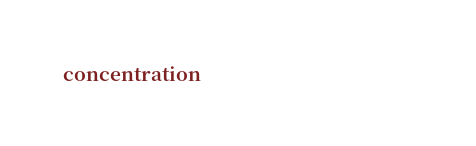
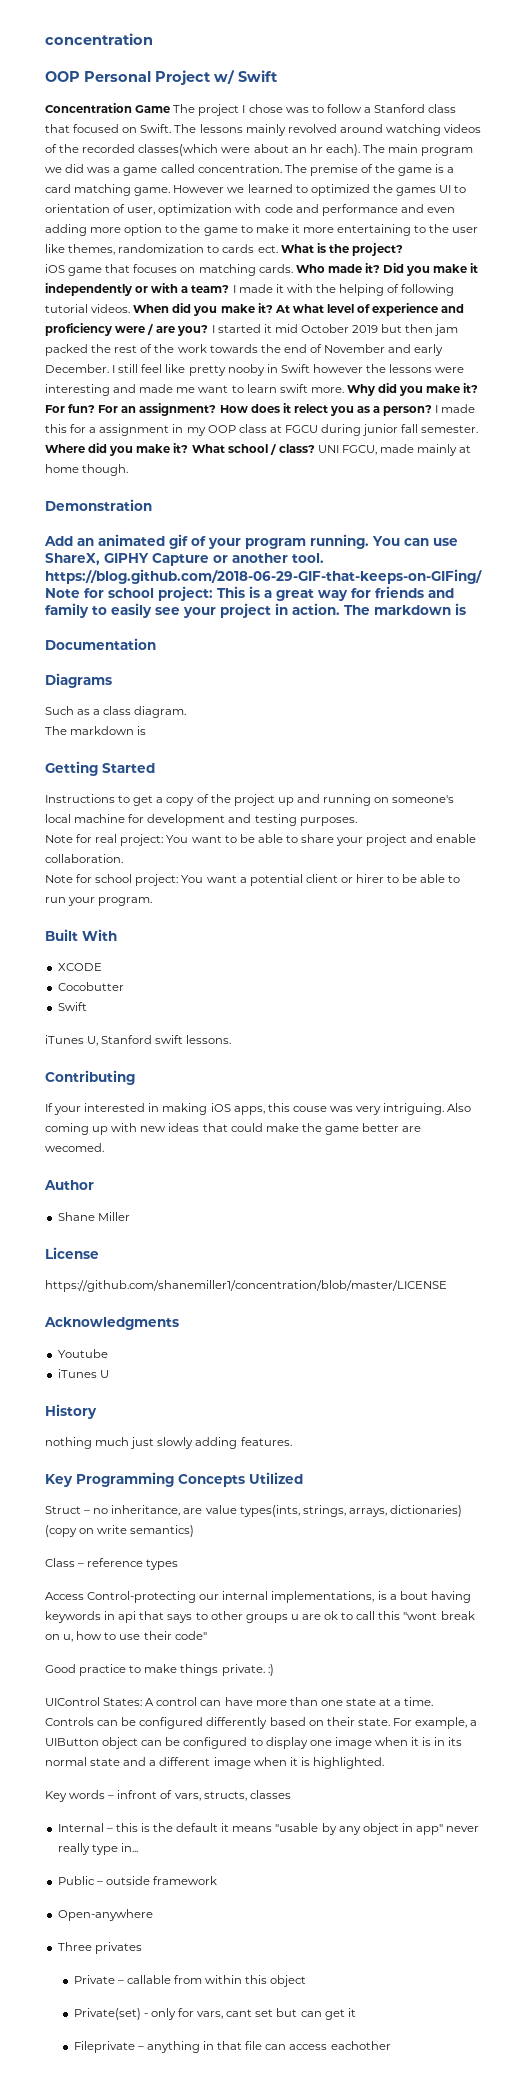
(201, 73) none -> [45,70,278,85] [45,103,457,116] [45,124,482,136] [45,144,474,156] [45,164,455,176] [45,184,467,196] [45,204,455,216] [45,224,479,236] [45,243,403,256] [45,263,479,276] [45,283,455,296] [45,303,465,316] [45,323,459,336] [45,344,444,356] [45,364,465,376] [45,383,479,396] [45,403,476,416] [45,424,479,436] [45,443,472,456] [45,464,129,476] [45,499,152,511] [44,534,458,549] [45,553,324,566] [45,569,482,584] [45,586,454,601] [45,603,466,618] [45,638,156,650] [45,673,112,688] [45,706,187,718] [45,726,147,735] [45,761,155,776] [45,794,455,806] [45,814,357,826] [45,834,477,846] [45,854,123,863] [45,874,461,886] [45,897,153,906] [45,929,117,941] [57,963,102,971] [57,982,124,991] [57,1002,87,1011] [45,1035,232,1046] [45,1070,135,1085] [45,1103,472,1115] [45,1123,422,1135] [45,1143,104,1152] [44,1180,94,1190] [57,1212,130,1221] [45,1247,99,1259] [45,1280,447,1292] [44,1317,179,1330] [57,1349,108,1358] [57,1369,109,1378] [45,1404,97,1419] [45,1437,292,1449] [45,1472,303,1487] [45,1505,462,1517] [45,1525,195,1537] [45,1558,179,1570] [45,1591,471,1603] [45,1611,475,1623] [45,1631,207,1642] [45,1664,274,1676] [45,1697,434,1706] [45,1717,478,1729] [45,1737,463,1749] [45,1757,384,1769] [45,1790,291,1802] [57,1823,480,1835] [57,1843,138,1855] [57,1876,217,1885] [57,1909,153,1921] [57,1942,142,1954] [73,1975,307,1987] [73,2008,356,2020] [73,2041,391,2053] // OOP Personal Project w/ Swift // Concentration Game The project I chose was to follow a Stanford class that focused on Swift. The lessons mainly revolved around watching videos of the recorded classes(which were about an hr each). The main program we did was a game called concentration. The premise of the game is a card matching game. However we learned to optimized the games UI to orientation of user, optimization with code and performance and even adding more option to the game to make it more entertaining to the user like themes, randomization to cards ect. What is the project? // iOS game that focuses on matching cards. Who made it? Did you make it independently or with a team? I made it with the helping of following tutorial videos. When did you make it? At what level of experience and proficiency were / are you? I started it mid October 2019 but then jam packed the rest of the work towards the end of November and early December. I still feel like pretty nooby in Swift however the lessons were interesting and made me want to learn swift more. Why did you make it? For fun? For an assignment? How does it relect you as a person? I made this for a assignment in my OOP class at FGCU during junior fall semester. Where did you make it? What school / class? UNI FGCU, made mainly at home though. // Demonstration // Add an animated gif of your program running. You can use ShareX, GIPHY Capture or another tool. https://blog.github.com/2018-06-29-GIF-that-keeps-on-GIFing/ Note for school project: This is a great way for friends and family to easily see your project in action. The markdown is // Documentation // Diagrams // Such as a class diagram. // The markdown is // Getting Started // Instructions to get a copy of the project up and running on someone's local machine for development and testing purposes. // Note for real project: You want to be able to share your project and enable collaboration. // Note for school project: You want a potential client or hirer to be able to run your program. // Built With // XCODE // Cocobutter // Swift // iTunes U, Stanford swift lessons. // Contributing // If your interested in making iOS apps, this couse was very intriguing. Also coming up with new ideas that could make the game better are wecomed. // Author // Shane Miller // License // https://github.com/shanemiller1/concentration/blob/master/LICENSE // Acknowledgments // Youtube // iTunes U // History // nothing much just slowly adding features. // Key Programming Concepts Utilized // Struct – no inheritance, are value types(ints, strings, arrays, dictionaries) (copy on write semantics) // Class – reference types // Access Control-protecting our internal implementations, is a bout having keywords in api that says to other groups u are ok to call this "wont break on u, how to use their code" // Good practice to make things private. :) // UIControl States: A control can have more than one state at a time. Controls can be configured differently based on their state. For example, a UIButton object can be configured to display one image when it is in its normal state and a different image when it is highlighted. // Key words – infront of vars, structs, classes // Internal – this is the default it means "usable by any object in app" never really type in... // Public – outside framework // Open-anywhere // Three privates // Private – callable from within this object // Private(set) - only for vars, cant set but can get it // Fileprivate – anything in that file can access eachother

